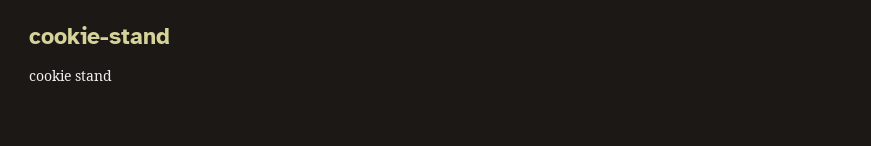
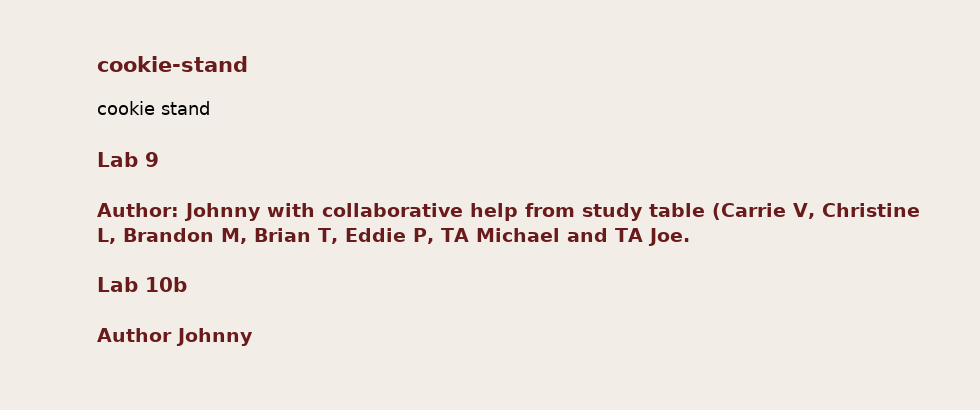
(112, 75) none -> [97,152,159,167] [97,203,920,221] [97,228,690,246] [97,277,187,292] [97,328,253,346] // Lab 9 // Author: Johnny with collaborative help from study table (Carrie V, Christine L, Brandon M, Brian T, Eddie P, TA Michael and TA Joe. // Lab 10b // Author Johnny

